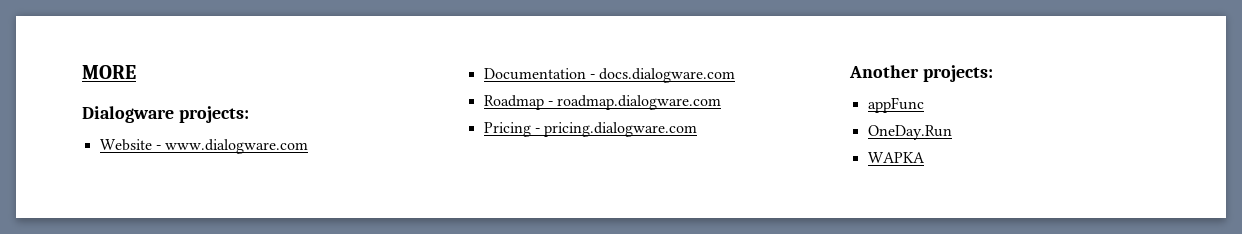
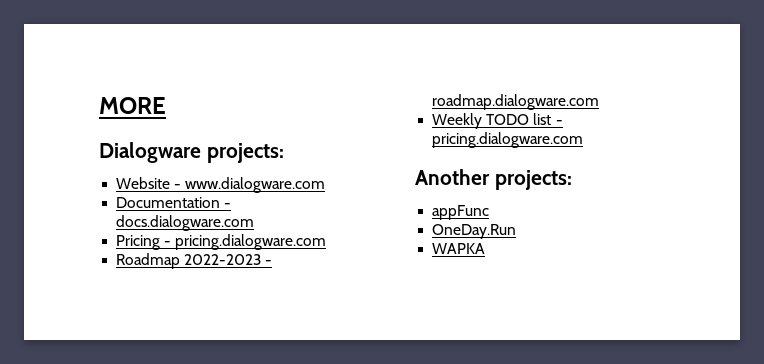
(736, 75) none -> [116,234,327,250] // Pricing - pricing.dialogware.com
(544, 102) none -> [184,254,262,265] 2022-2023
[483,122,531,137] Pricing -> [432,113,552,129] Weekly TODO list

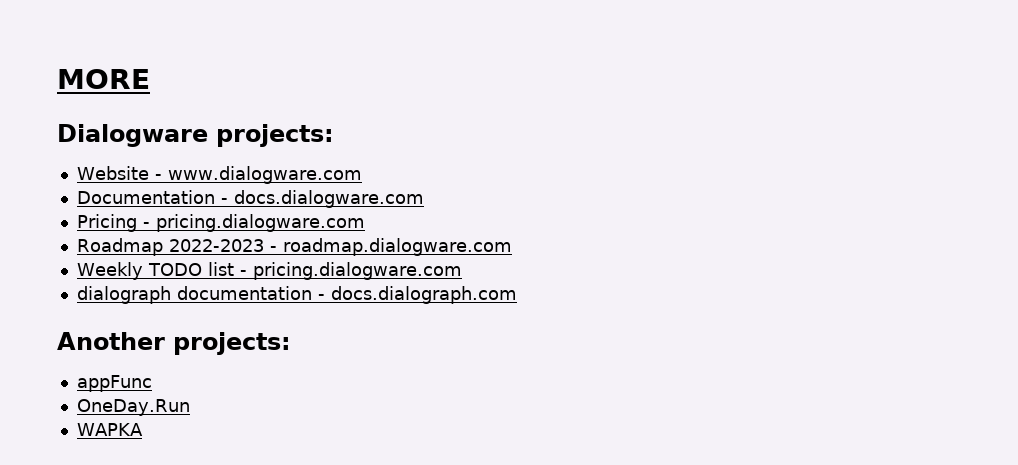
(584, 140) none -> [76,286,517,304] // dialograph documentation - docs.dialograph.com

